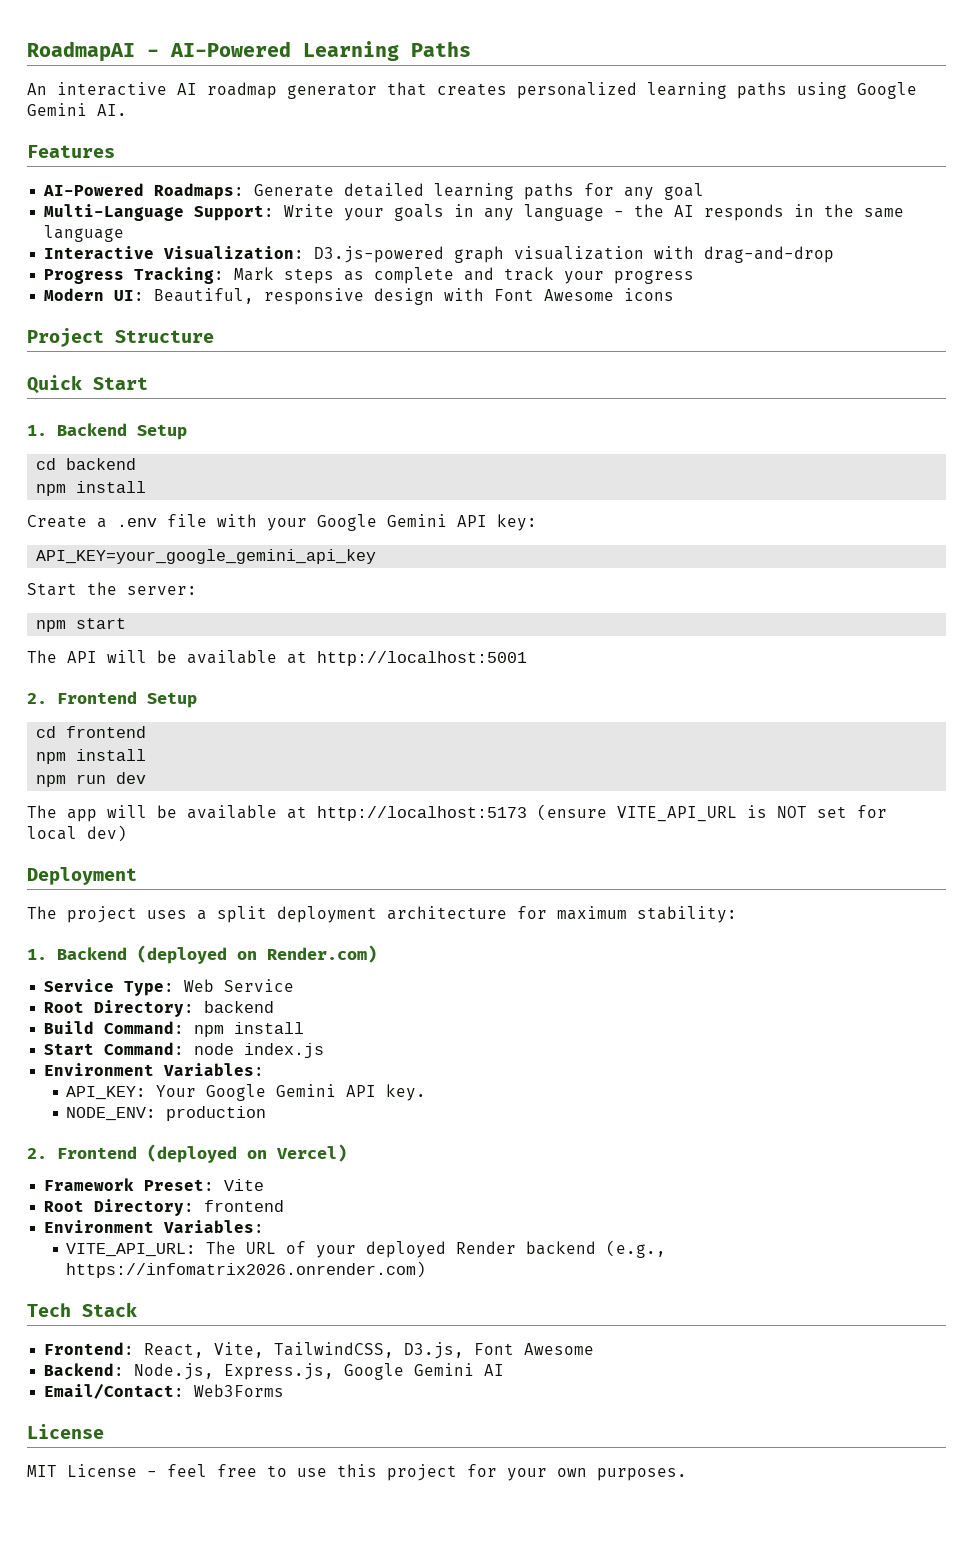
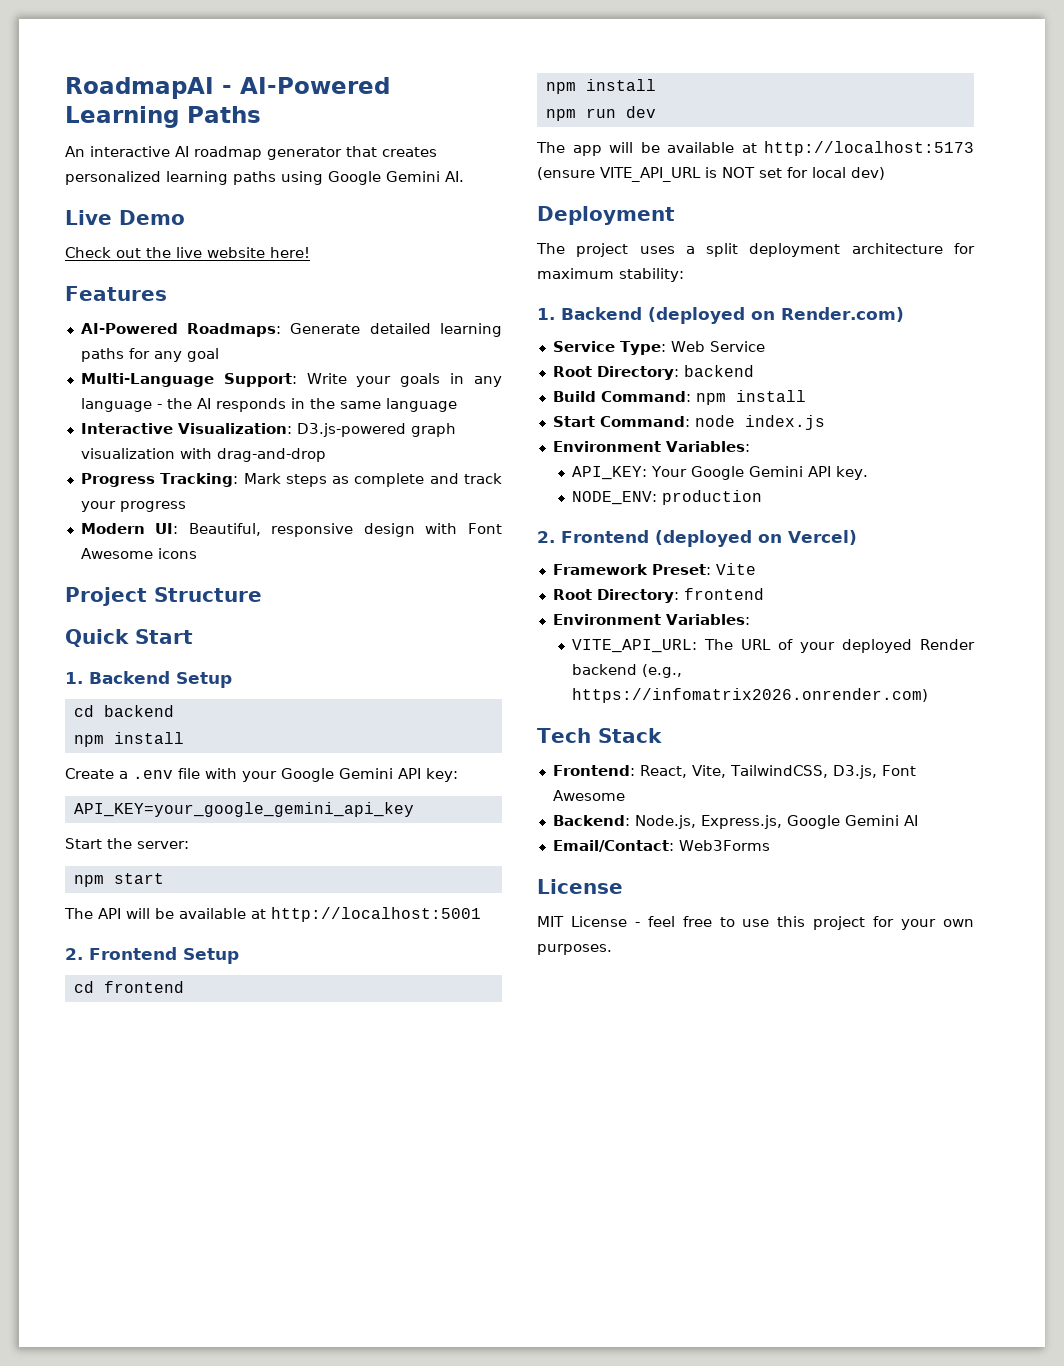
(127, 110) none -> [65,210,185,225] [65,247,310,258] // Live Demo // Check out the live website here!

